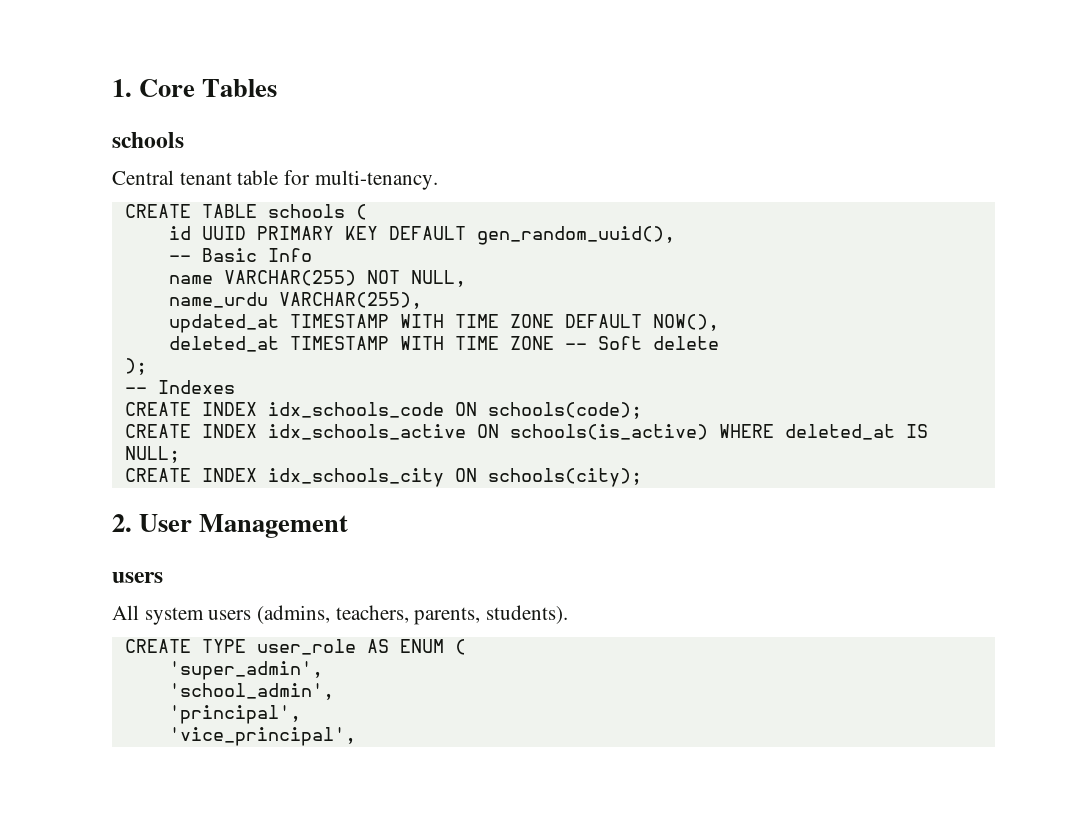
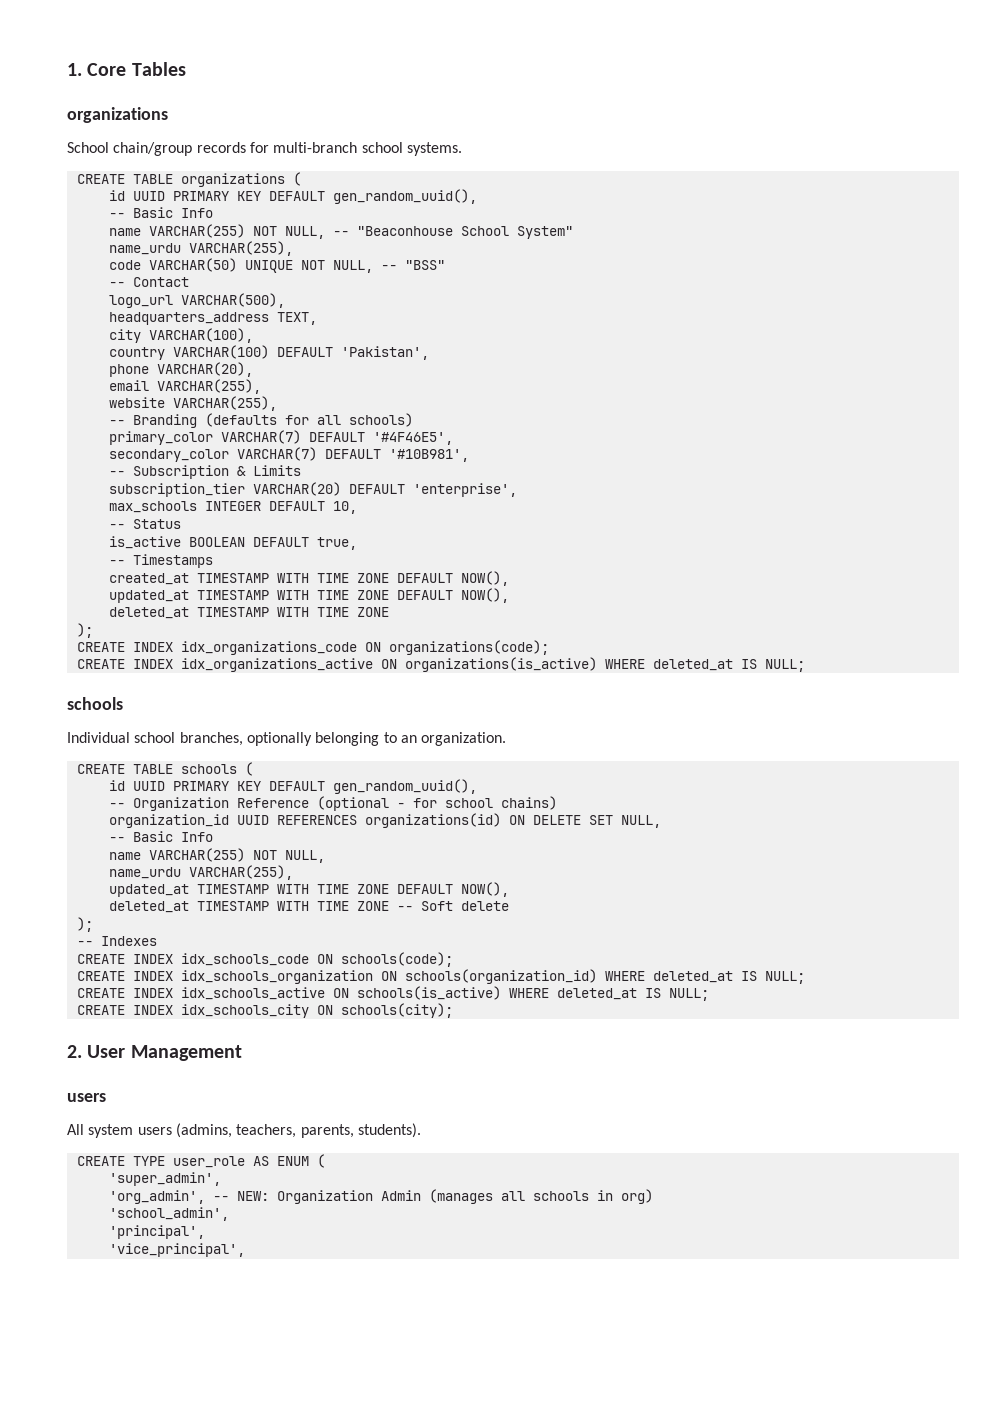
[112,132,184,148] [112,170,438,190] schools // Central tenant table for multi-tenancy. -> [67,107,168,123] [67,142,462,156] [76,172,301,187] [108,189,477,204] [108,207,213,218] [108,224,573,239] [108,241,293,256] [108,258,445,273] [108,277,189,287] [108,293,285,308] [108,312,317,325] [108,328,253,343] [108,345,429,360] [108,362,253,377] [108,379,261,394] [108,396,277,411] [108,413,413,428] [108,430,453,445] [108,447,469,462] [108,465,301,479] [108,482,517,497] [108,501,357,514] [108,519,181,529] [108,536,357,550] [108,554,213,568] [108,571,509,586] [108,588,509,603] [108,607,389,619] [76,623,93,638] [76,640,549,655] [76,657,805,672] [67,697,123,710] [67,732,507,746] organizations // School chain/group records for multi-branch school systems. // CREATE TABLE organizations ( // id UUID PRIMARY KEY DEFAULT gen_random_uuid(), // -- Basic Info // name VARCHAR(255) NOT NULL, -- "Beaconhouse School System" // name_urdu VARCHAR(255), // code VARCHAR(50) UNIQUE NOT NULL, -- "BSS" // -- Contact // logo_url VARCHAR(500), // headquarters_address TEXT, // city VARCHAR(100), // country VARCHAR(100) DEFAULT 'Pakistan', // phone VARCHAR(20), // email VARCHAR(255), // website VARCHAR(255), // -- Branding (defaults for all schools) // primary_color VARCHAR(7) DEFAULT '#4F46E5', // secondary_color VARCHAR(7) DEFAULT '#10B981', // -- Subscription & Limits // subscription_tier VARCHAR(20) DEFAULT 'enterprise', // max_schools INTEGER DEFAULT 10, // -- Status // is_active BOOLEAN DEFAULT true, // -- Timestamps // created_at TIMESTAMP WITH TIME ZONE DEFAULT NOW(), // updated_at TIMESTAMP WITH TIME ZONE DEFAULT NOW(), // deleted_at TIMESTAMP WITH TIME ZONE // ); // CREATE INDEX idx_organizations_code ON organizations(code); // CREATE INDEX idx_organizations_active ON organizations(is_active) WHERE deleted_at IS NULL; // schools // Individual school branches, optionally belonging to an organization.
(675, 235) none -> [108,796,557,811] [108,813,661,828] // -- Organization Reference (optional - for school chains) // organization_id UUID REFERENCES organizations(id) ON DELETE SET NULL,
(642, 410) none -> [76,969,805,984] // CREATE INDEX idx_schools_organization ON schools(organization_id) WHERE deleted_at IS NULL;
(323, 670) none -> [108,1189,653,1204] // 'org_admin', -- NEW: Organization Admin (manages all schools in org)

